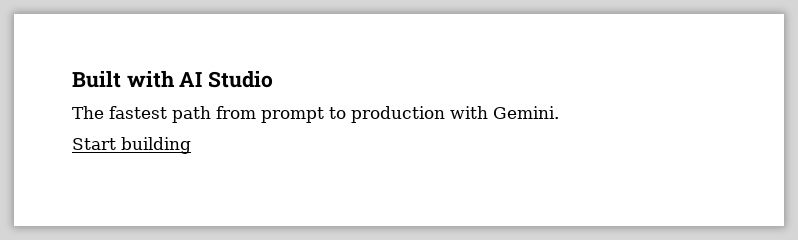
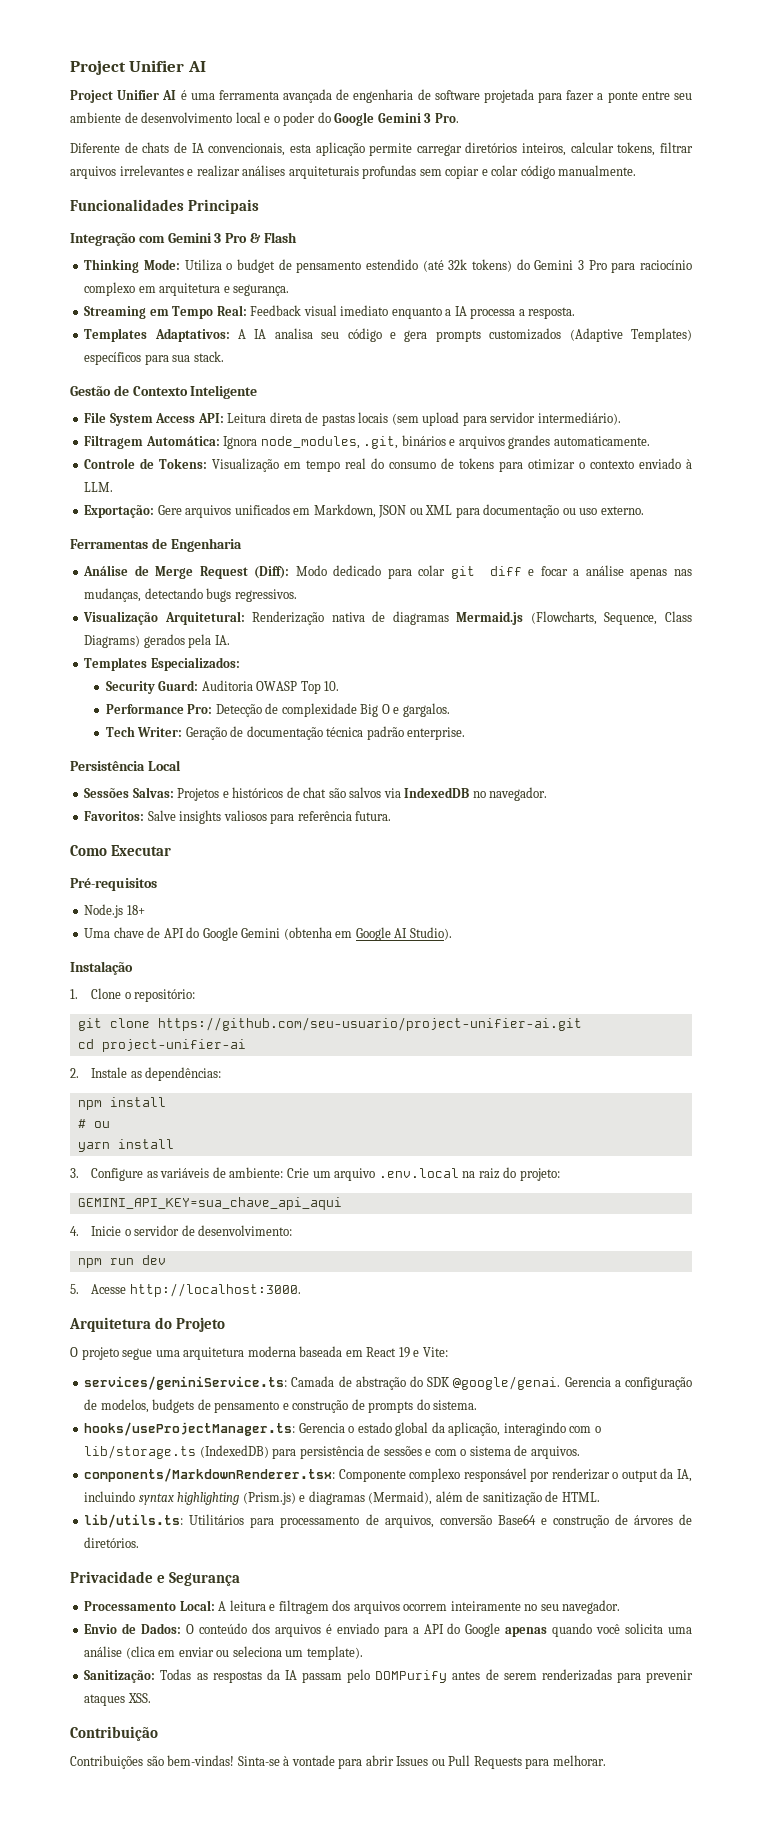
[72,71,274,88] [72,106,559,123] [72,137,191,154] Built with AI Studio // The fastest path from prompt to production with Gemini. // Start building -> [70,60,206,75] [70,89,692,103] [70,112,459,126] [70,142,693,156] [70,165,637,179] [70,199,260,214] [70,232,297,246] [84,259,693,273] [84,282,290,296] [84,305,576,319] [84,328,692,342] [84,351,224,365] [70,385,258,399] [84,412,621,426] [84,435,650,449] [84,458,693,472] [84,482,114,492] [84,504,644,518] [70,538,242,552] [83,565,693,579] [84,588,297,602] [83,611,693,625] [84,634,230,648] [84,657,240,671] [105,680,340,694] [105,703,450,717] [105,726,466,740] [70,760,181,771] [84,787,548,801] [84,810,392,824] [70,845,172,856] [70,878,157,891] [84,904,145,918] [84,927,452,941] [70,961,133,975] [70,988,196,1002] [77,1017,582,1031] [77,1039,246,1052] [70,1067,222,1081] [77,1097,166,1110] [77,1119,110,1128] [77,1139,174,1152] [70,1167,560,1181] [77,1197,342,1210] [70,1225,293,1236] [77,1255,166,1268] [70,1283,301,1297] [69,1317,226,1332] [70,1346,448,1360] [84,1376,692,1390] [84,1399,478,1413] [84,1422,601,1436] [84,1445,580,1459] [84,1468,693,1482] [84,1491,600,1505] [84,1514,693,1528] [84,1537,140,1548] [70,1571,241,1586] [84,1600,621,1614] [84,1623,693,1637] [84,1646,363,1660] [84,1669,693,1683] [84,1693,151,1706] [70,1726,158,1741] [70,1755,606,1769] Project Unifier AI // Project Unifier AI é uma ferramenta avançada de engenharia de software projetada para fazer a ponte entre seu ambiente de desenvolvimento local e o poder do Google Gemini 3 Pro. // Diferente de chats de IA convencionais, esta aplicação permite carregar diretórios inteiros, calcular tokens, filtrar arquivos irrelevantes e realizar análises arquiteturais profundas sem copiar e colar código manualmente. // Funcionalidades Principais // Integração com Gemini 3 Pro & Flash // Thinking Mode: Utiliza o budget de pensamento estendido (até 32k tokens) do Gemini 3 Pro para raciocínio complexo em arquitetura e segurança. // Streaming em Tempo Real: Feedback visual imediato enquanto a IA processa a resposta. // Templates Adaptativos: A IA analisa seu código e gera prompts customizados (Adaptive Templates) específicos para sua stack. // Gestão de Contexto Inteligente // File System Access API: Leitura direta de pastas locais (sem upload para servidor intermediário). // Filtragem Automática: Ignora node_modules, .git, binários e arquivos grandes automaticamente. // Controle de Tokens: Visualização em tempo real do consumo de tokens para otimizar o contexto enviado à LLM. // Exportação: Gere arquivos unificados em Markdown, JSON ou XML para documentação ou uso externo. // Ferramentas de Engenharia // Análise de Merge Request (Diff): Modo dedicado para colar git diff e focar a análise apenas nas mudanças, detectando bugs regressivos. // Visualização Arquitetural: Renderização nativa de diagramas Mermaid.js (Flowcharts, Sequence, Class Diagrams) gerados pela IA. // Templates Especializados: // Security Guard: Auditoria OWASP Top 10. // Performance Pro: Detecção de complexidade Big O e gargalos. // Tech Writer: Geração de documentação técnica padrão enterprise. // Persistência Local // Sessões Salvas: Projetos e históricos de chat são salvos via IndexedDB no navegador. // Favoritos: Salve insights valiosos para referência futura. // Como Executar // Pré-requisitos // Node.js 18+ // Uma chave de API do Google Gemini (obtenha em Google AI Studio). // Instalação // 1. Clone o repositório: // git clone https://github.com/seu-usuario/project-unifier-ai.git // cd project-unifier-ai // 2. Instale as dependências: // npm install // # ou // yarn install // 3. Configure as variáveis de ambiente: Crie um arquivo .env.local na raiz do projeto: // GEMINI_API_KEY=sua_chave_api_aqui // 4. Inicie o servidor de desenvolvimento: // npm run dev // 5. Acesse http://localhost:3000. // Arquitetura do Projeto // O projeto segue uma arquitetura moderna baseada em React 19 e Vite: // services/geminiService.ts: Camada de abstração do SDK @google/genai. Gerencia a configuração de modelos, budgets de pensamento e construção de prompts do sistema. // hooks/useProjectManager.ts: Gerencia o estado global da aplicação, interagindo com o lib/storage.ts (IndexedDB) para persistência de sessões e com o sistema de arquivos. // components/MarkdownRenderer.tsx: Componente complexo responsável por renderizar o output da IA, incluindo syntax highlighting (Prism.js) e diagramas (Mermaid), além de sanitização de HTML. // lib/utils.ts: Utilitários para processamento de arquivos, conversão Base64 e construção de árvores de diretórios. // Privacidade e Segurança // Processamento Local: A leitura e filtragem dos arquivos ocorrem inteiramente no seu navegador. // Envio de Dados: O conteúdo dos arquivos é enviado para a API do Google apenas quando você solicita uma análise (clica em enviar ou seleciona um template). // Sanitização: Todas as respostas da IA passam pelo DOMPurify antes de serem renderizadas para prevenir ataques XSS. // Contribuição // Contribuições são bem-vindas! Sinta-se à vontade para abrir Issues ou Pull Requests para melhorar.

